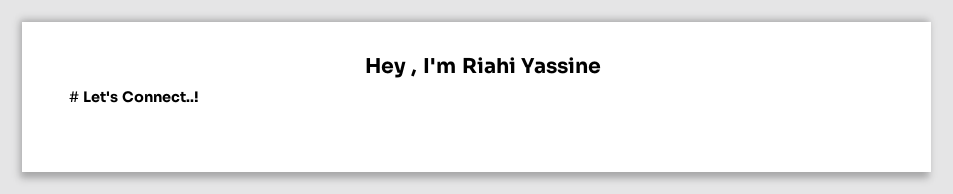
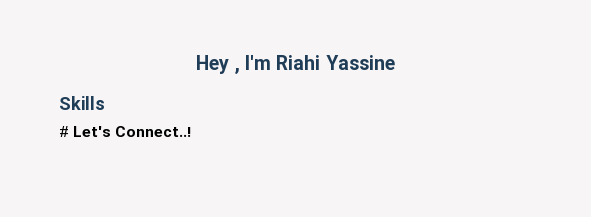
(602, 65) none -> [59,96,105,110] // Skills

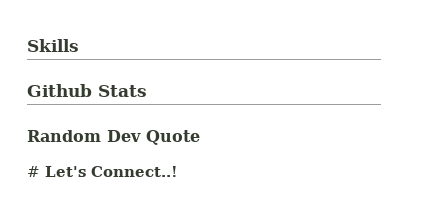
[196,55,395,74] [59,96,105,110] Hey , I'm Riahi Yassine // Skills -> [27,39,79,52] [27,84,147,97] [27,130,200,145] Skills // Github Stats // Random Dev Quote

